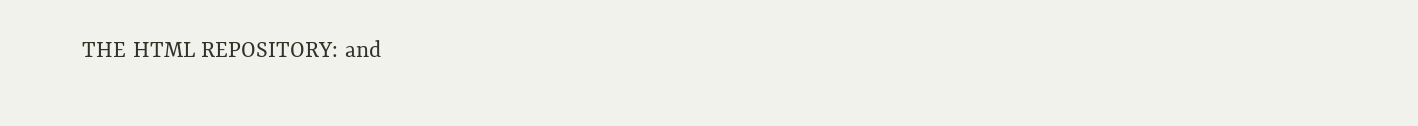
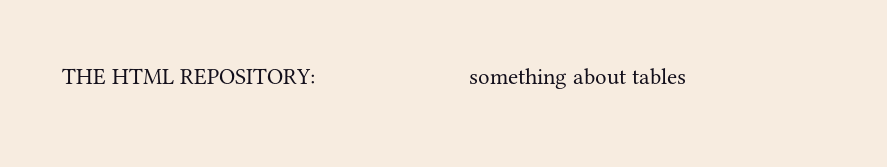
[344,40,381,57] and -> [469,68,687,89] something about tables

